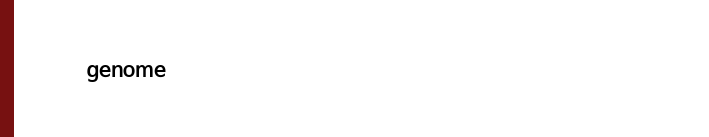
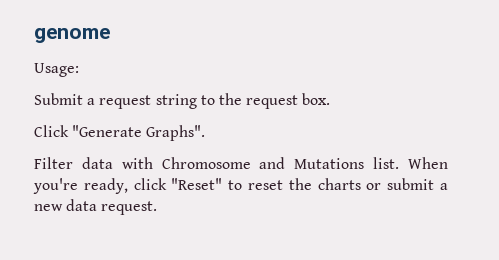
(166, 73) none -> [34,63,79,77] [34,93,331,109] [34,125,206,141] [34,157,448,169] [33,178,449,194] [34,199,158,215] // Usage: // Submit a request string to the request box. // Click "Generate Graphs". // Filter data with Chromosome and Mutations list. When you're ready, click "Reset" to reset the charts or submit a new data request.

